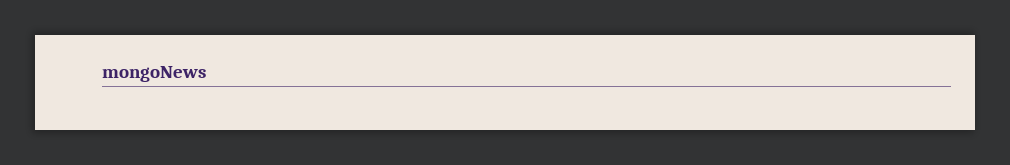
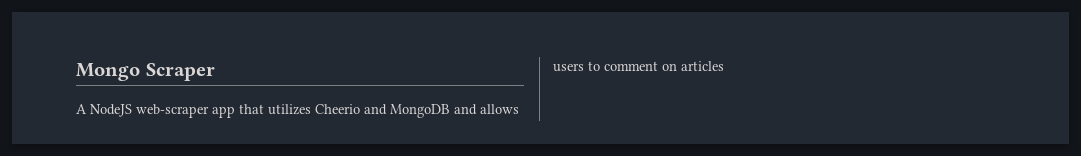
[102,66,206,82] mongoNews -> [76,63,215,81] [76,104,519,118] [553,61,724,72] Mongo Scraper // A NodeJS web-scraper app that utilizes Cheerio and MongoDB and allows users to comment on articles

